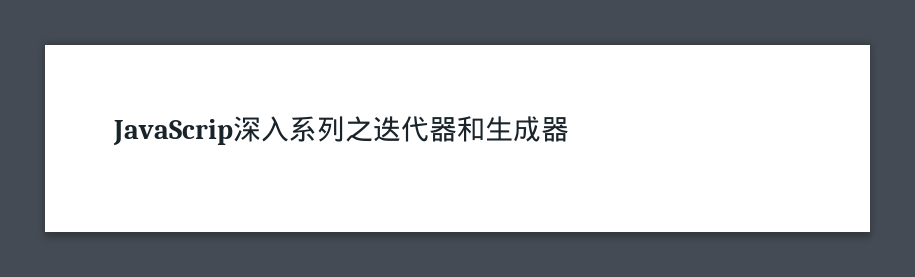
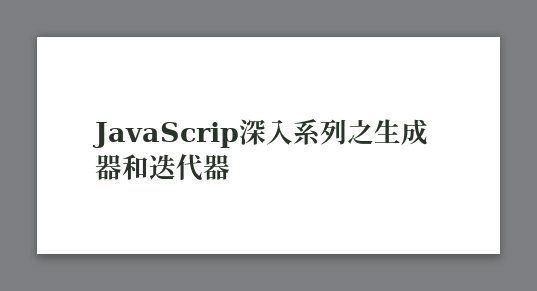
[373,116,541,142] 迭代器和生成 -> [374,119,428,145] [95,154,203,181] 生成器和迭代

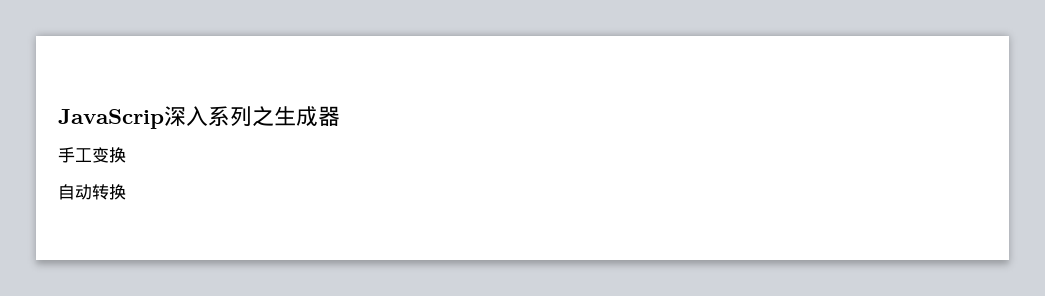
[122,154,230,181] 和迭代器 -> [58,147,126,163] [58,184,126,200] // 手工变换 // 自动转换

